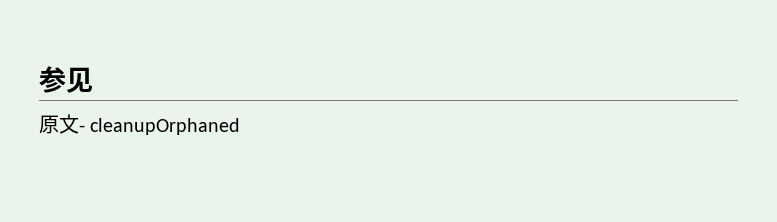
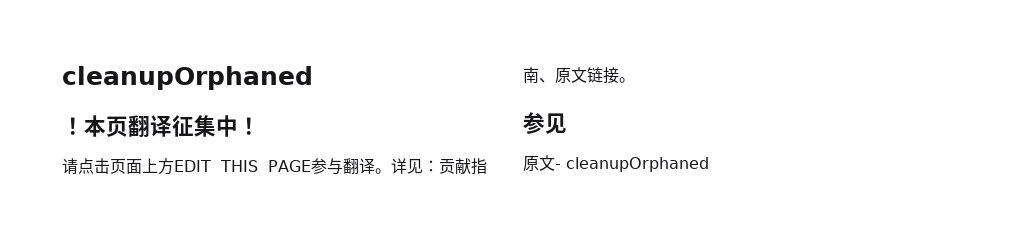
(39, 79) none -> [62,66,313,90] [62,115,260,137] [62,158,487,175] [523,67,635,84] cleanupOrphaned // ！本页翻译征集中！ // 请点击页面上方EDIT THIS PAGE参与翻译。详见：贡献指南、原文链接。 //

